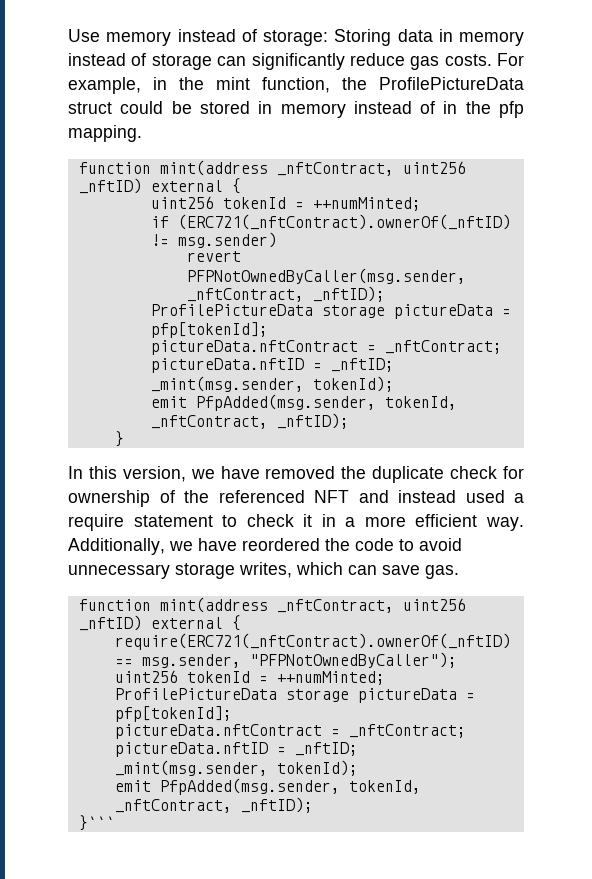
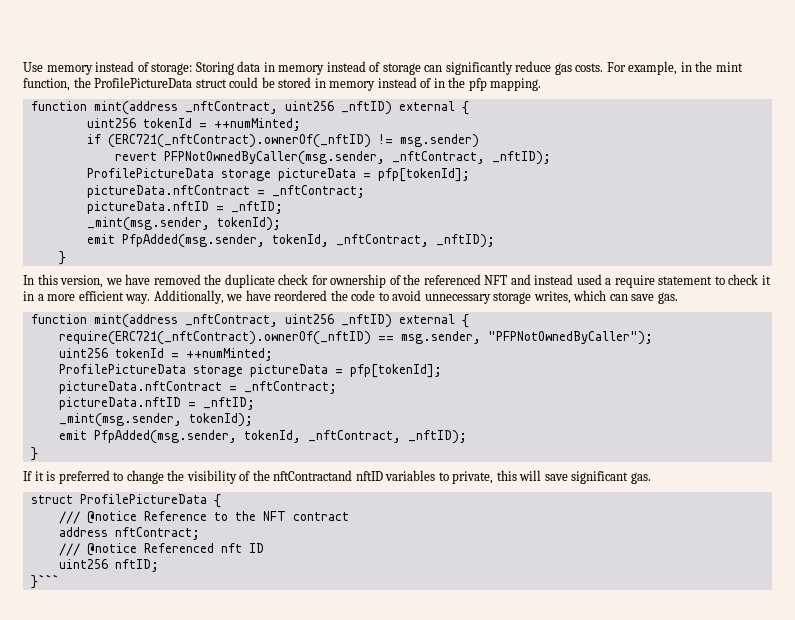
(313, 805) none -> [30,447,38,461] [23,470,651,484] [30,494,221,508] [58,511,349,524] [58,527,200,540] [58,543,264,556] [58,559,159,572] // } // If it is preferred to change the visibility of the nftContractand nftID variables to private, this will save significant gas. // struct ProfilePictureData { // /// @notice Reference to the NFT contract // address nftContract; // /// @notice Referenced nft ID // uint256 nftID;

